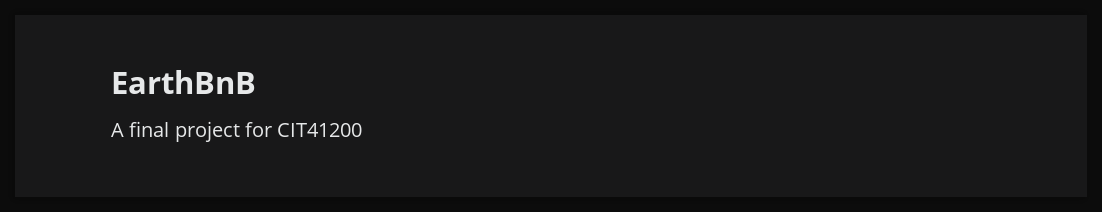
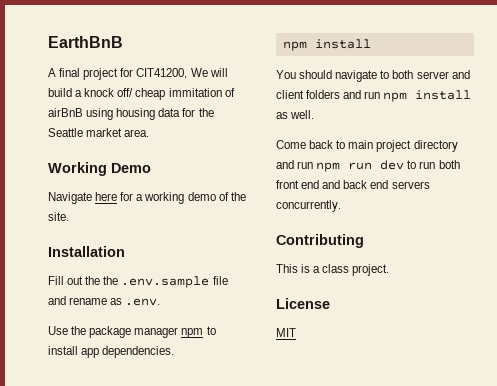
[277,123,363,137] CIT41200 -> [136,68,228,79] [48,88,235,100] [48,108,214,120] [48,128,150,137] [48,162,151,176] [48,192,246,204] [48,212,69,221] [48,246,125,257] [48,276,228,288] [48,296,161,306] [48,326,216,338] [48,346,175,358] [282,39,371,51] [276,70,470,82] [276,90,472,102] [276,110,315,119] [276,140,458,152] [276,160,460,172] [276,180,430,189] [276,200,341,212] [276,234,364,248] [276,264,390,276] [276,298,330,309] [276,328,296,337] CIT41200, We will build a knock off/ cheap immitation of airBnB using housing data for the Seattle market area. // Working Demo // Navigate here for a working demo of the site. // Installation // Fill out the the .env.sample file and rename as .env. // Use the package manager npm to install app dependencies. // npm install // You should navigate to both server and client folders and run npm install as well. // Come back to main project directory and run npm run dev to run both front end and back end servers concurrently. // Contributing // This is a class project. // License // MIT

